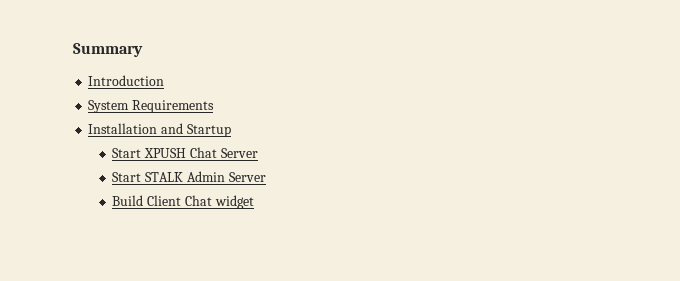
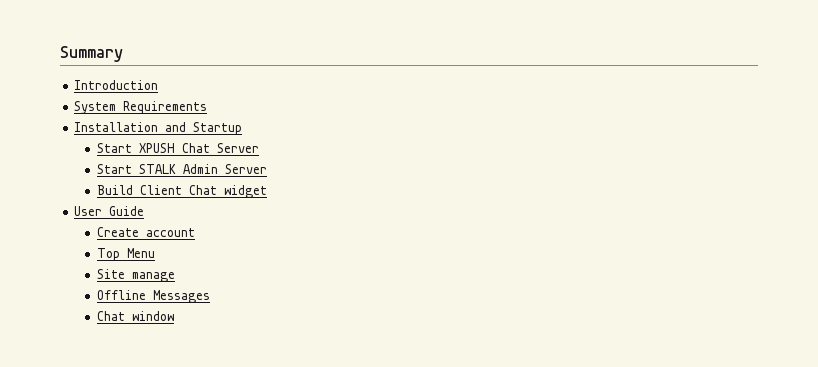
(254, 202) none -> [74,206,145,216] [96,227,195,237] [96,248,155,261] [96,269,175,282] [96,290,210,303] [96,311,174,321] // User Guide // Create account // Top Menu // Site manage // Offline Messages // Chat window

